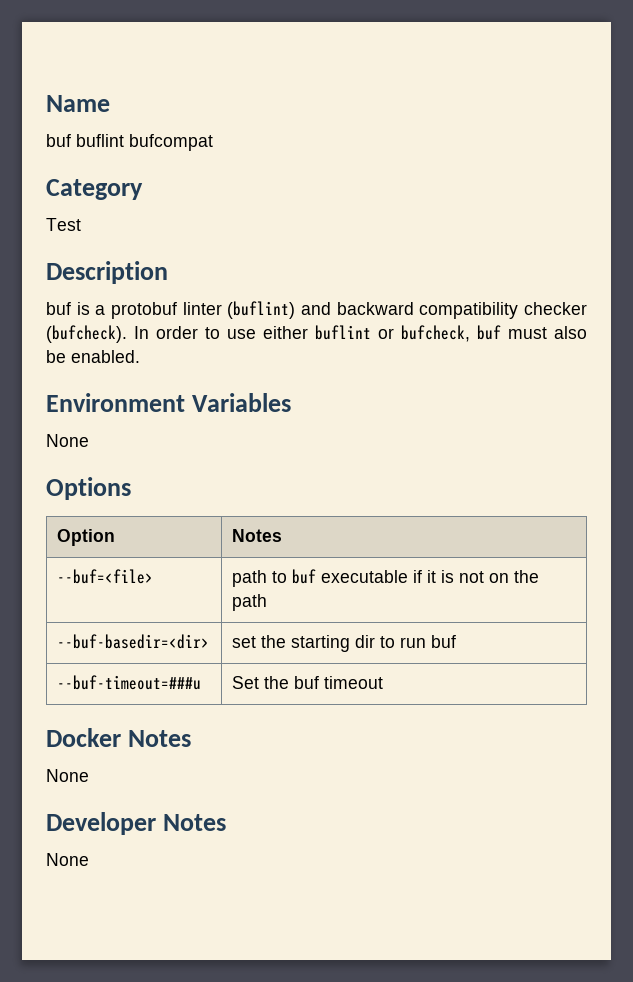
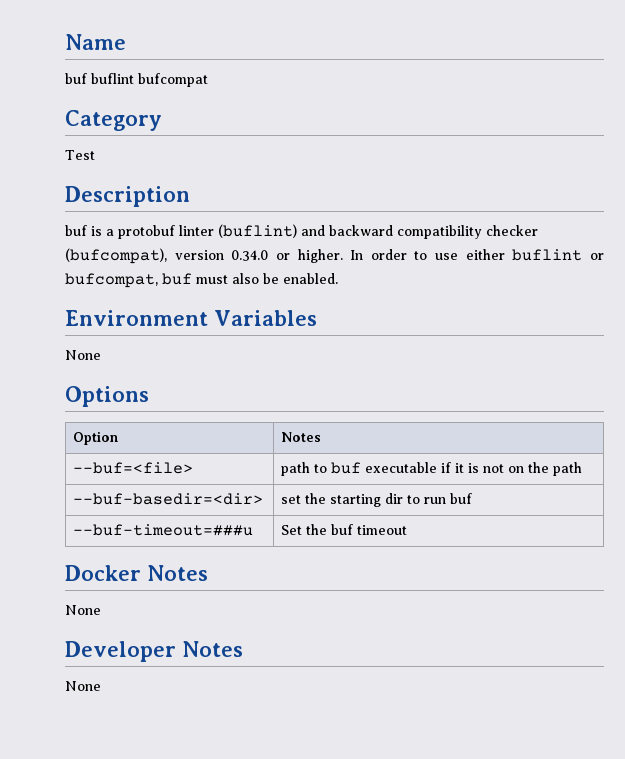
[46,325,127,343] (bufcheck). -> [65,248,343,264] (bufcompat), version 0.34.0 or higher.
[401,325,470,342] bufcheck, -> [65,273,158,288] bufcompat,

